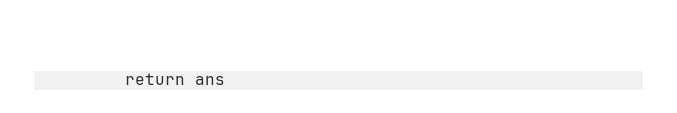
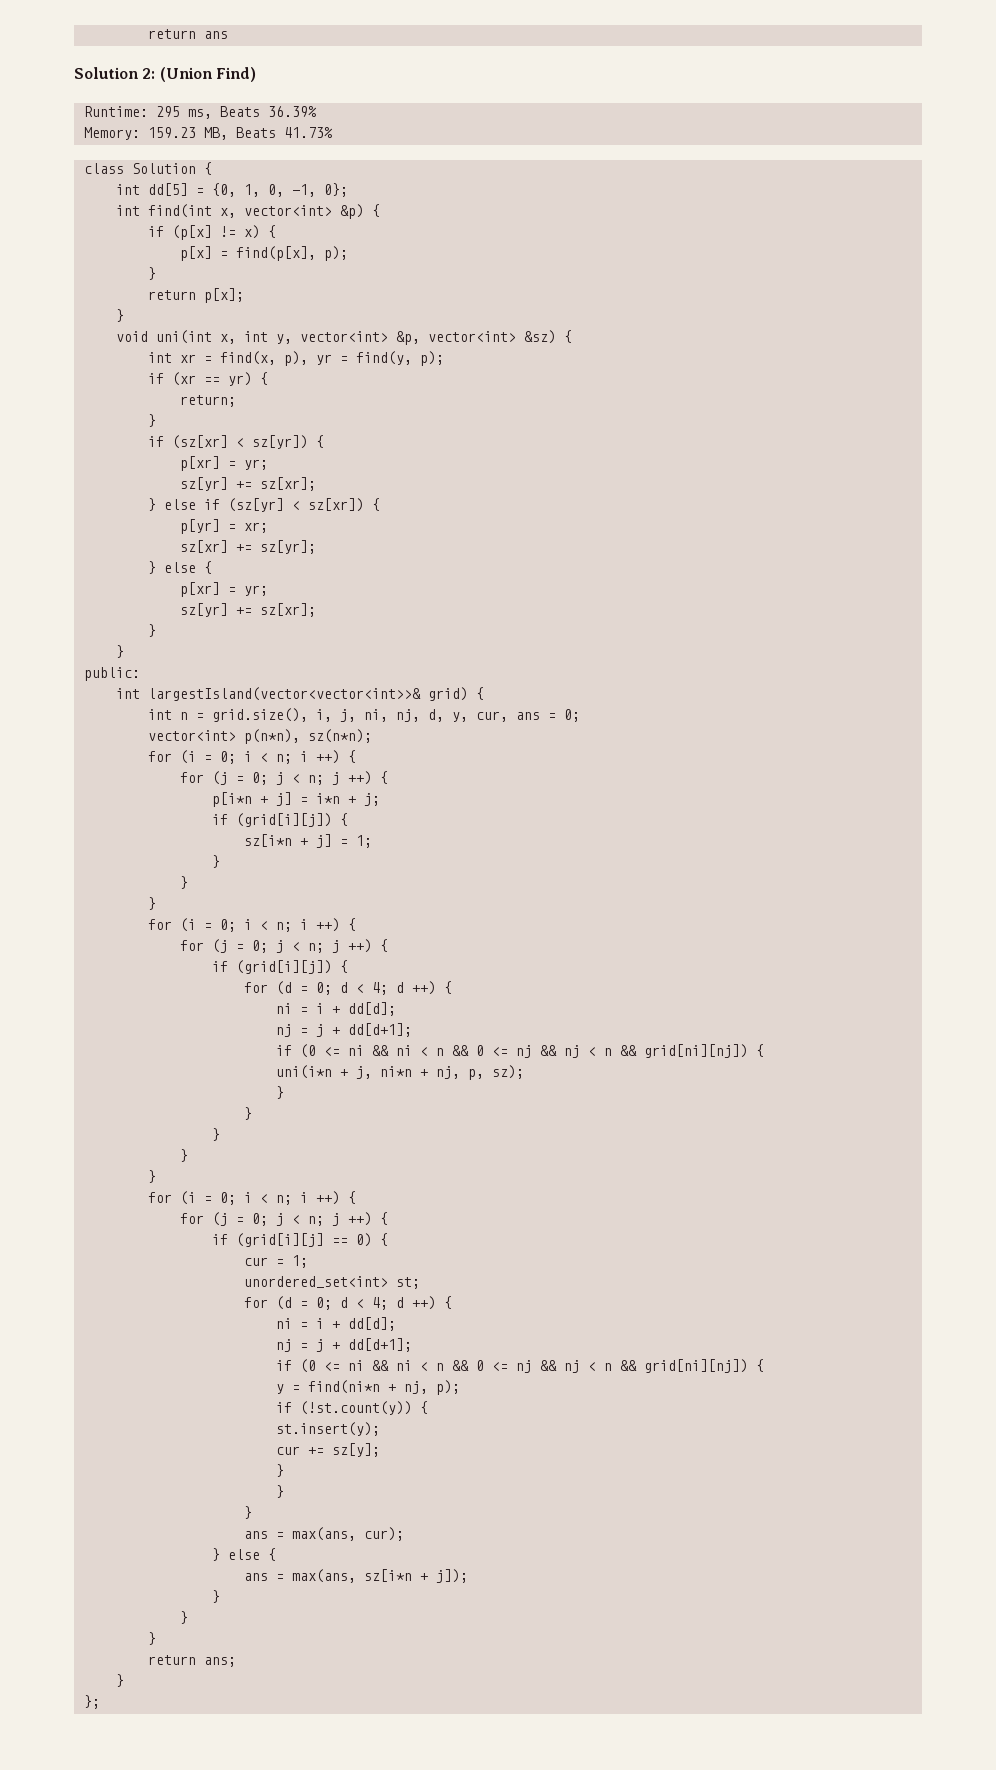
(225, 80) none -> [74,67,256,82] [83,106,317,119] [83,127,333,140] [83,162,212,175] [115,183,348,197] [115,204,380,219] [147,225,276,240] [179,246,348,261] [147,267,156,280] [147,288,244,303] [115,309,124,322] [115,330,572,345] [147,351,444,366] [147,372,268,386] [179,395,236,407] [147,414,156,427] [147,435,324,449] [179,456,268,471] [179,477,316,491] [147,498,380,512] [179,519,268,534] [179,540,316,554] [147,561,212,574] [179,582,268,597] [179,603,316,617] [147,624,156,637] [115,645,124,658] [83,667,140,681] [115,687,484,701] [147,708,580,722] [147,729,372,744] [147,750,356,764] [179,771,388,785] [211,792,380,807] [211,813,348,827] [243,834,372,848] [211,855,220,868] [179,876,188,889] [147,897,156,910] [147,918,356,932] [179,939,388,953] [211,960,348,974] [243,981,452,995] [275,1002,396,1016] [275,1023,412,1037] [275,1044,764,1058] [275,1065,524,1080] [275,1086,284,1099] [243,1107,252,1120] [211,1128,220,1141] [179,1149,188,1162] [147,1170,156,1183] [147,1191,356,1205] [179,1212,388,1226] [211,1233,388,1247] [243,1255,308,1268] [243,1276,420,1289] [243,1296,452,1310] [275,1317,396,1331] [275,1338,412,1352] [275,1359,764,1373] [275,1380,460,1395] [275,1401,428,1415] [275,1422,380,1436] [275,1443,380,1457] [275,1464,284,1477] [275,1485,284,1498] [243,1506,252,1519] [243,1527,404,1541] [211,1548,276,1561] [243,1569,468,1583] [211,1590,220,1603] [179,1611,188,1624] [147,1632,156,1645] [147,1655,236,1667] [115,1674,124,1687] [83,1695,100,1709] // Solution 2: (Union Find) // Runtime: 295 ms, Beats 36.39% // Memory: 159.23 MB, Beats 41.73% // class Solution { // int dd[5] = {0, 1, 0, -1, 0}; // int find(int x, vector<int> &p) { // if (p[x] != x) { // p[x] = find(p[x], p); // } // return p[x]; // } // void uni(int x, int y, vector<int> &p, vector<int> &sz) { // int xr = find(x, p), yr = find(y, p); // if (xr == yr) { // return; // } // if (sz[xr] < sz[yr]) { // p[xr] = yr; // sz[yr] += sz[xr]; // } else if (sz[yr] < sz[xr]) { // p[yr] = xr; // sz[xr] += sz[yr]; // } else { // p[xr] = yr; // sz[yr] += sz[xr]; // } // } // public: // int largestIsland(vector<vector<int>>& grid) { // int n = grid.size(), i, j, ni, nj, d, y, cur, ans = 0; // vector<int> p(n*n), sz(n*n); // for (i = 0; i < n; i ++) { // for (j = 0; j < n; j ++) { // p[i*n + j] = i*n + j; // if (grid[i][j]) { // sz[i*n + j] = 1; // } // } // } // for (i = 0; i < n; i ++) { // for (j = 0; j < n; j ++) { // if (grid[i][j]) { // for (d = 0; d < 4; d ++) { // ni = i + dd[d]; // nj = j + dd[d+1]; // if (0 <= ni && ni < n && 0 <= nj && nj < n && grid[ni][nj]) { // uni(i*n + j, ni*n + nj, p, sz); // } // } // } // } // } // for (i = 0; i < n; i ++) { // for (j = 0; j < n; j ++) { // if (grid[i][j] == 0) { // cur = 1; // unordered_set<int> st; // for (d = 0; d < 4; d ++) { // ni = i + dd[d]; // nj = j + dd[d+1]; // if (0 <= ni && ni < n && 0 <= nj && nj < n && grid[ni][nj]) { // y = find(ni*n + nj, p); // if (!st.count(y)) { // st.insert(y); // cur += sz[y]; // } // } // } // ans = max(ans, cur); // } else { // ans = max(ans, sz[i*n + j]); // } // } // } // return ans; // } // };

